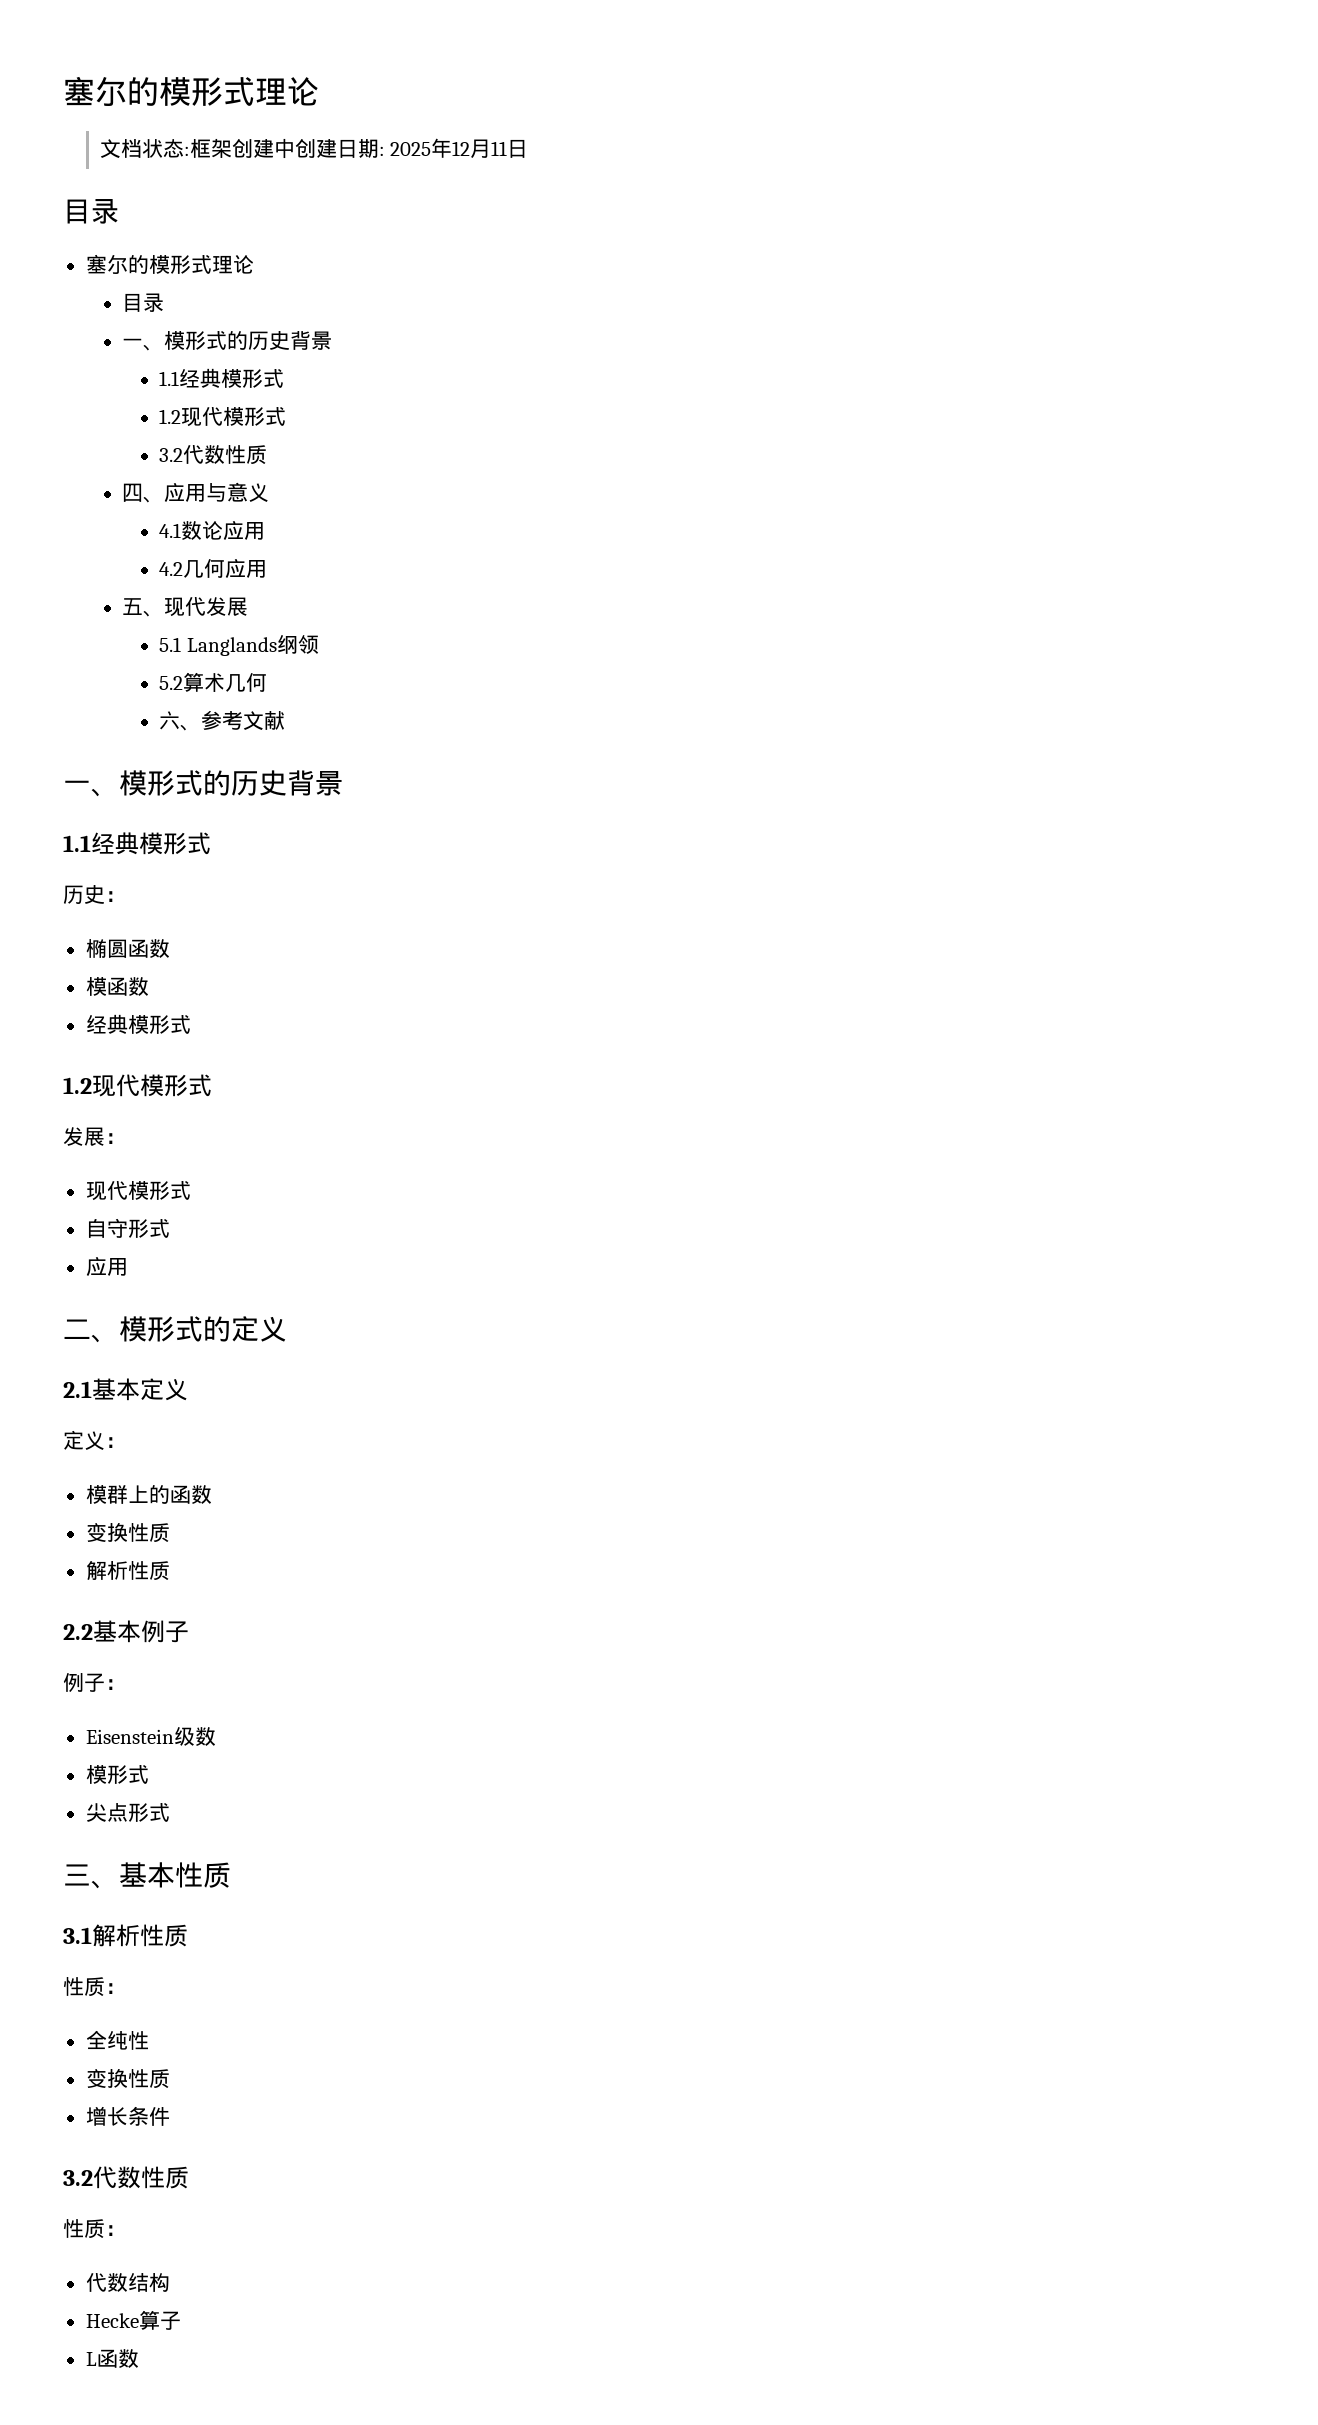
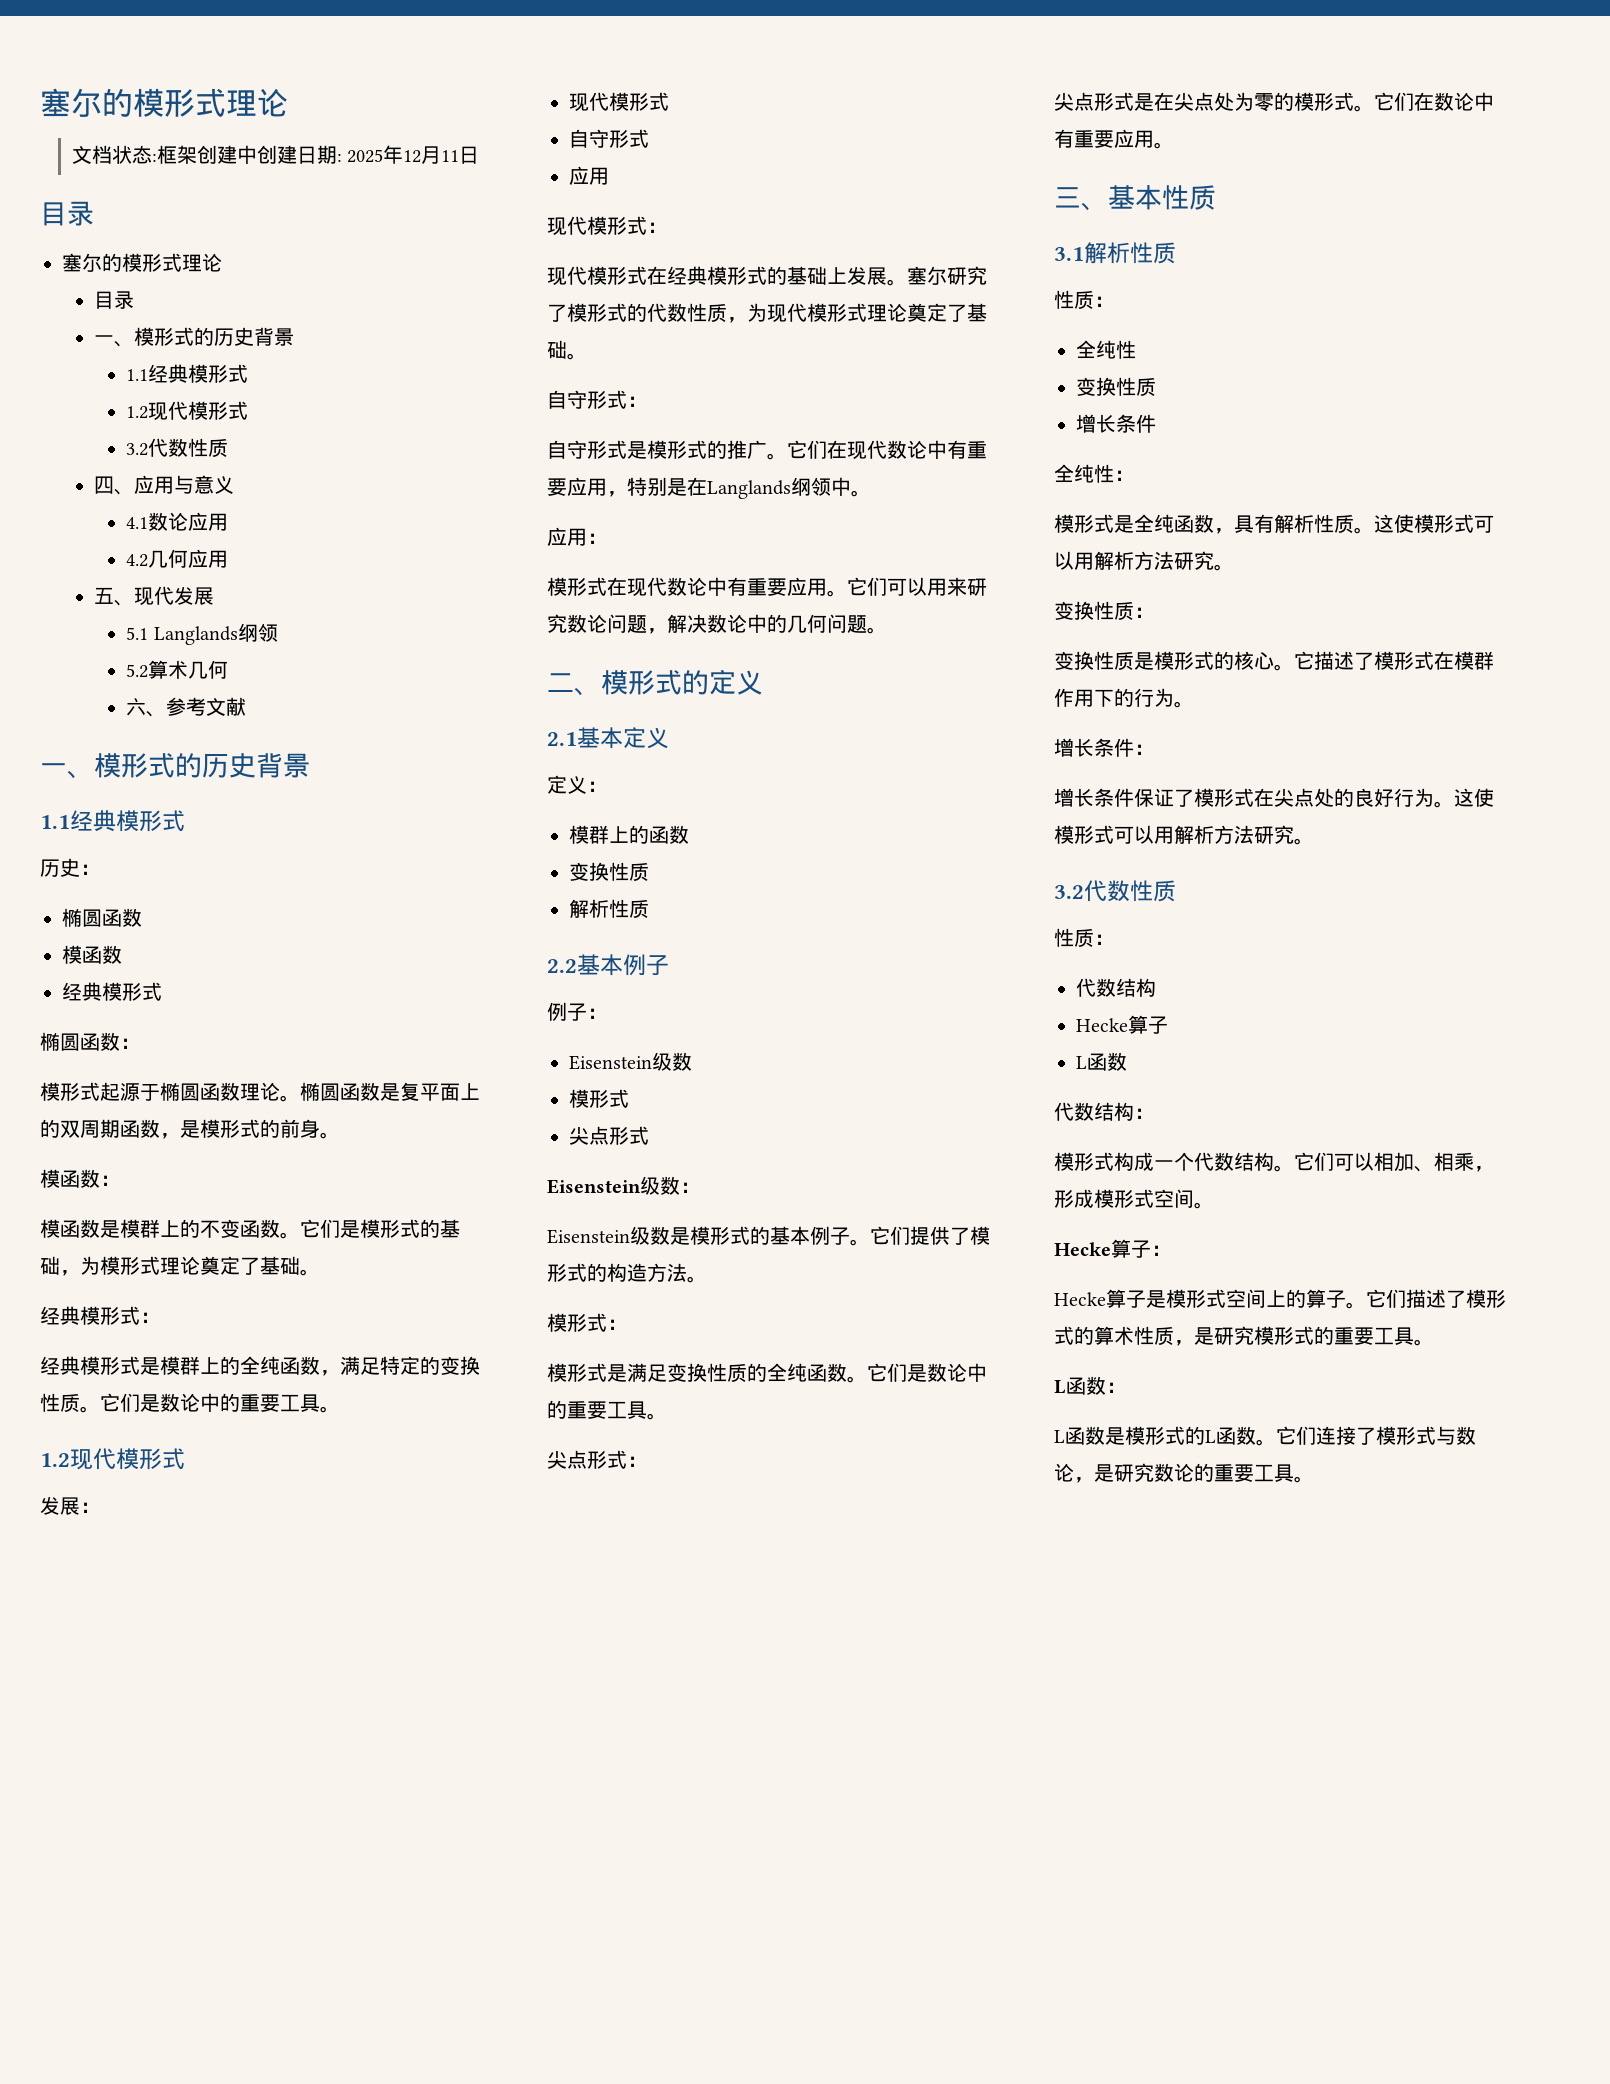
(191, 1024) none -> [40,1032,140,1051] [40,1082,480,1102] [40,1119,340,1139] [40,1169,120,1188] [40,1219,460,1239] [40,1256,320,1276] [40,1306,160,1325] [40,1356,480,1376] [40,1393,340,1413] // 椭圆函数： // 模形式起源于椭圆函数理论。椭圆函数是复平面上的双周期函数，是模形式的前身。 // 模函数： // 模函数是模群上的不变函数。它们是模形式的基础，为模形式理论奠定了基础。 // 经典模形式： // 经典模形式是模群上的全纯函数，满足特定的变换性质。它们是数论中的重要工具。
(128, 1267) none -> [547,216,667,236] [547,266,987,286] [547,303,987,323] [547,340,587,360] [547,390,647,409] [547,440,987,460] [547,477,871,499] [547,527,607,546] [547,577,987,597] [547,614,887,634] // 现代模形式： // 现代模形式在经典模形式的基础上发展。塞尔研究了模形式的代数性质，为现代模形式理论奠定了基础。 // 自守形式： // 自守形式是模形式的推广。它们在现代数论中有重要应用，特别是在Langlands纲领中。 // 应用： // 模形式在现代数论中有重要应用。它们可以用来研究数论问题，解决数论中的几何问题。
(170, 1812) none -> [547,1176,700,1195] [547,1226,990,1246] [547,1263,707,1283] [547,1313,627,1332] [547,1363,987,1383] [547,1400,667,1420] [547,1450,647,1469] [1054,92,1494,112] [1054,129,1174,149] // Eisenstein级数： // Eisenstein级数是模形式的基本例子。它们提供了模形式的构造方法。 // 模形式： // 模形式是满足变换性质的全纯函数。它们是数论中的重要工具。 // 尖点形式： // 尖点形式是在尖点处为零的模形式。它们在数论中有重要应用。
(170, 2116) none -> [1054,464,1134,483] [1054,514,1494,534] [1054,551,1234,571] [1054,601,1154,620] [1054,651,1494,671] [1054,688,1194,708] [1054,738,1154,757] [1054,788,1494,808] [1054,825,1314,845] // 全纯性： // 模形式是全纯函数，具有解析性质。这使模形式可以用解析方法研究。 // 变换性质： // 变换性质是模形式的核心。它描述了模形式在模群作用下的行为。 // 增长条件： // 增长条件保证了模形式在尖点处的良好行为。这使模形式可以用解析方法研究。
(139, 2358) none -> [1054,1102,1154,1121] [1054,1152,1494,1172] [1054,1189,1214,1209] [1054,1239,1171,1258] [1054,1289,1506,1309] [1054,1326,1434,1346] [1054,1376,1126,1395] [1054,1426,1476,1446] [1054,1463,1314,1483] // 代数结构： // 模形式构成一个代数结构。它们可以相加、相乘，形成模形式空间。 // Hecke算子： // Hecke算子是模形式空间上的算子。它们描述了模形式的算术性质，是研究模形式的重要工具。 // L函数： // L函数是模形式的L函数。它们连接了模形式与数论，是研究数论的重要工具。

